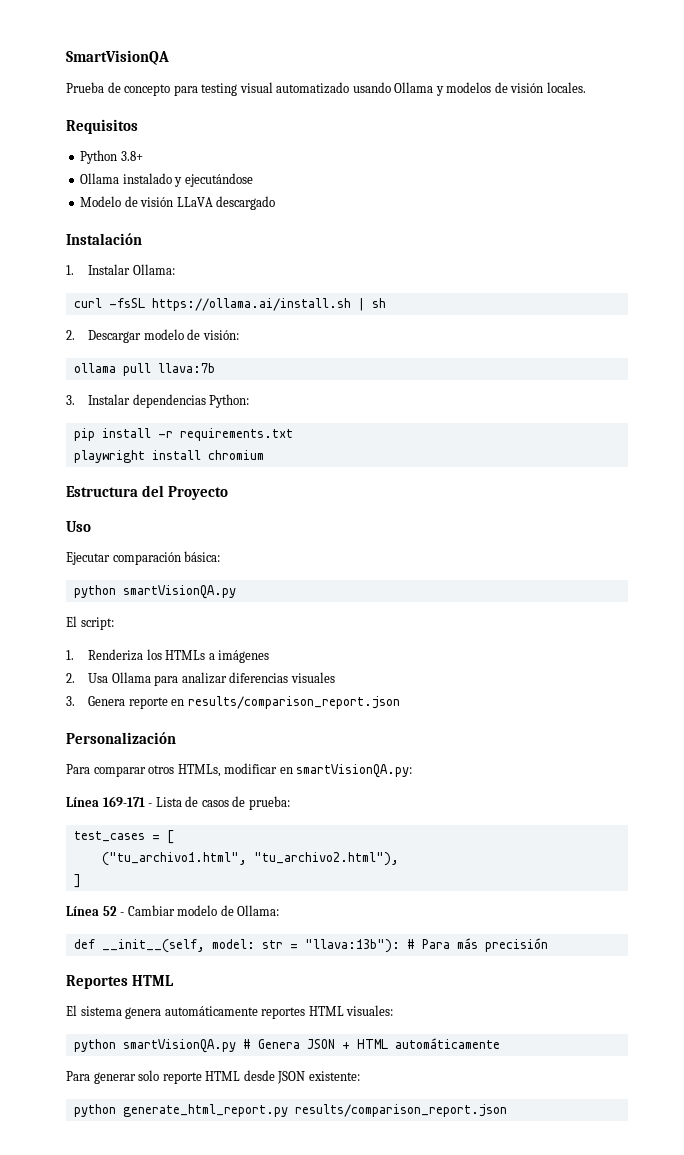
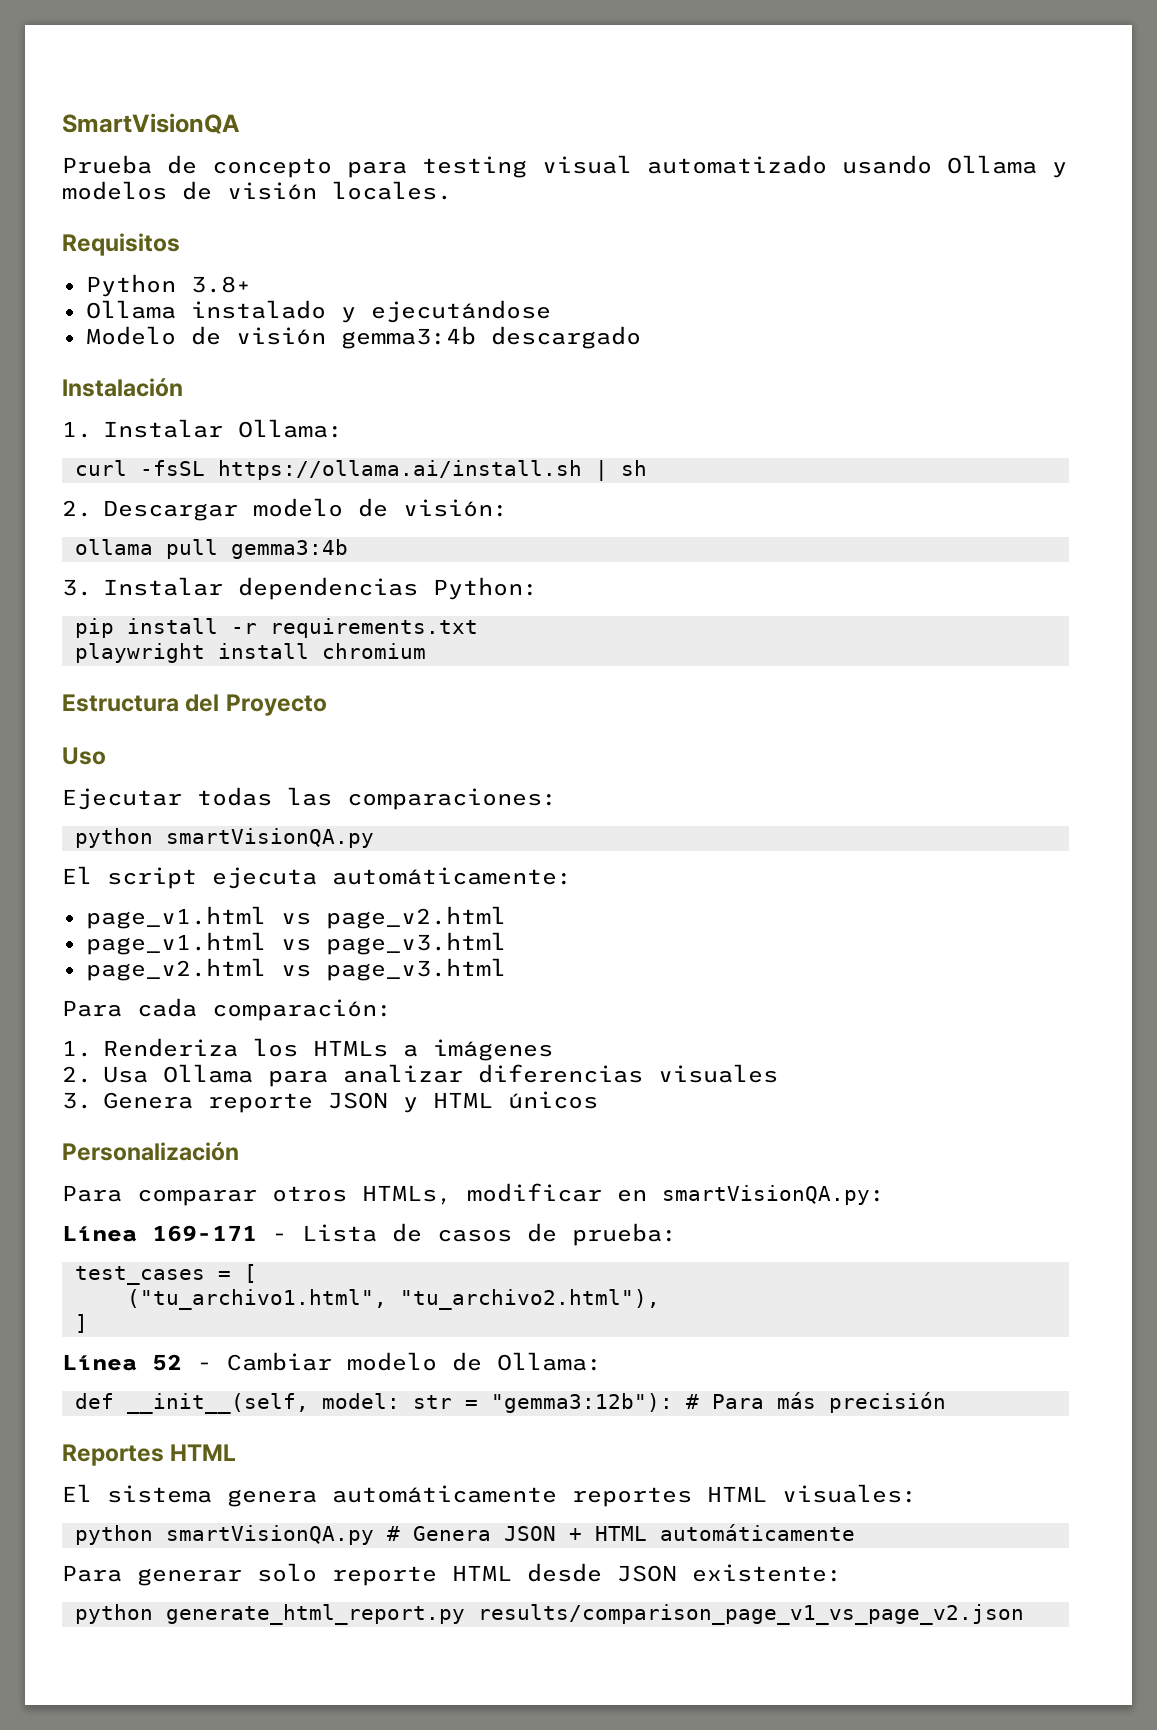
[176,197,213,207] LLaVA -> [340,326,476,349] gemma3:4b
[157,363,215,373] llava:7b -> [230,539,348,559] gemma3:4b
[112,551,221,565] comparación básica: -> [197,787,557,810] todas las comparaciones:
[80,617,114,630] script: -> [107,867,572,889] [85,906,506,929] [85,932,506,955] [85,958,506,981] [62,998,392,1021] script ejecuta automáticamente: // page_v1.html vs page_v2.html // page_v1.html vs page_v3.html // page_v2.html vs page_v3.html // Para cada comparación:
[171,696,400,709] en results/comparison_report.json -> [327,1091,598,1113] JSON y HTML únicos
[304,939,400,953] "llava:13b"): -> [490,1393,673,1413] "gemma3:12b"):
[294,1104,507,1117] results/comparison_report.json -> [477,1604,1024,1625] results/comparison_page_v1_vs_page_v2.json

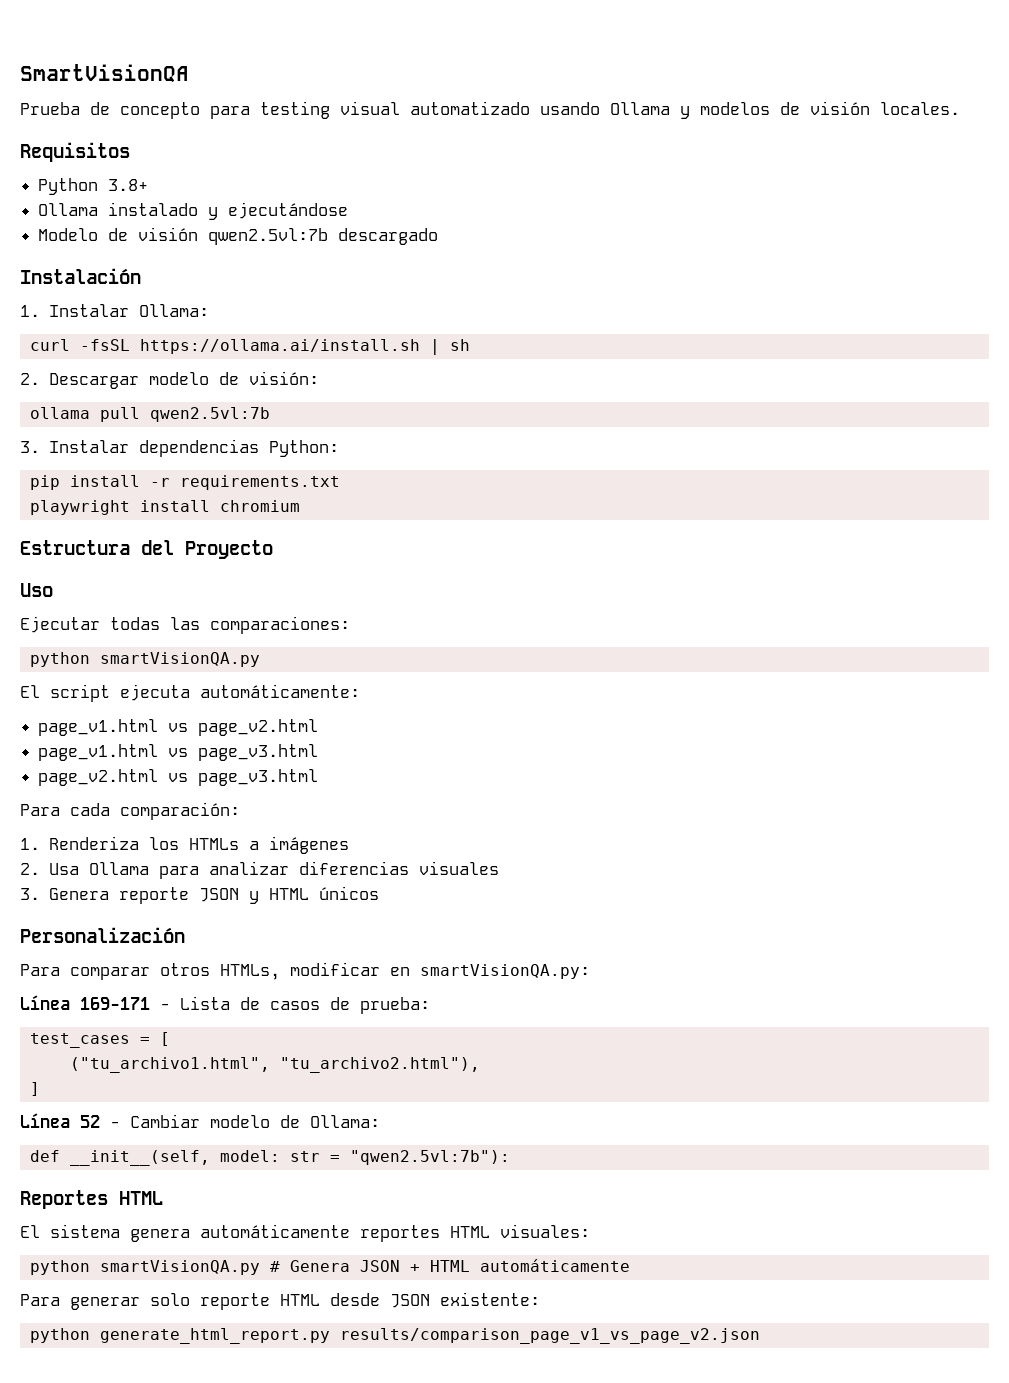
[340,326,476,349] gemma3:4b -> [208,228,329,245] qwen2.5vl:7b
[230,539,348,559] gemma3:4b -> [149,407,270,422] qwen2.5vl:7b
[490,1392,946,1413] "gemma3:12b"): # Para más precisión -> [349,1150,510,1165] "qwen2.5vl:7b"):

